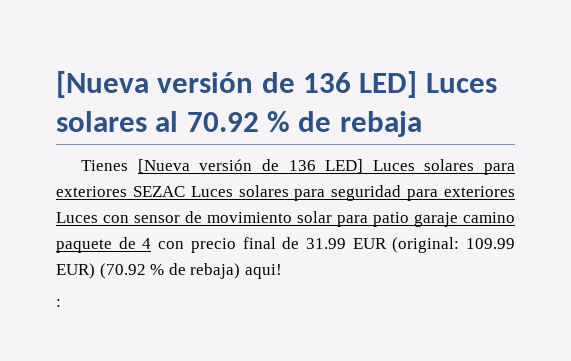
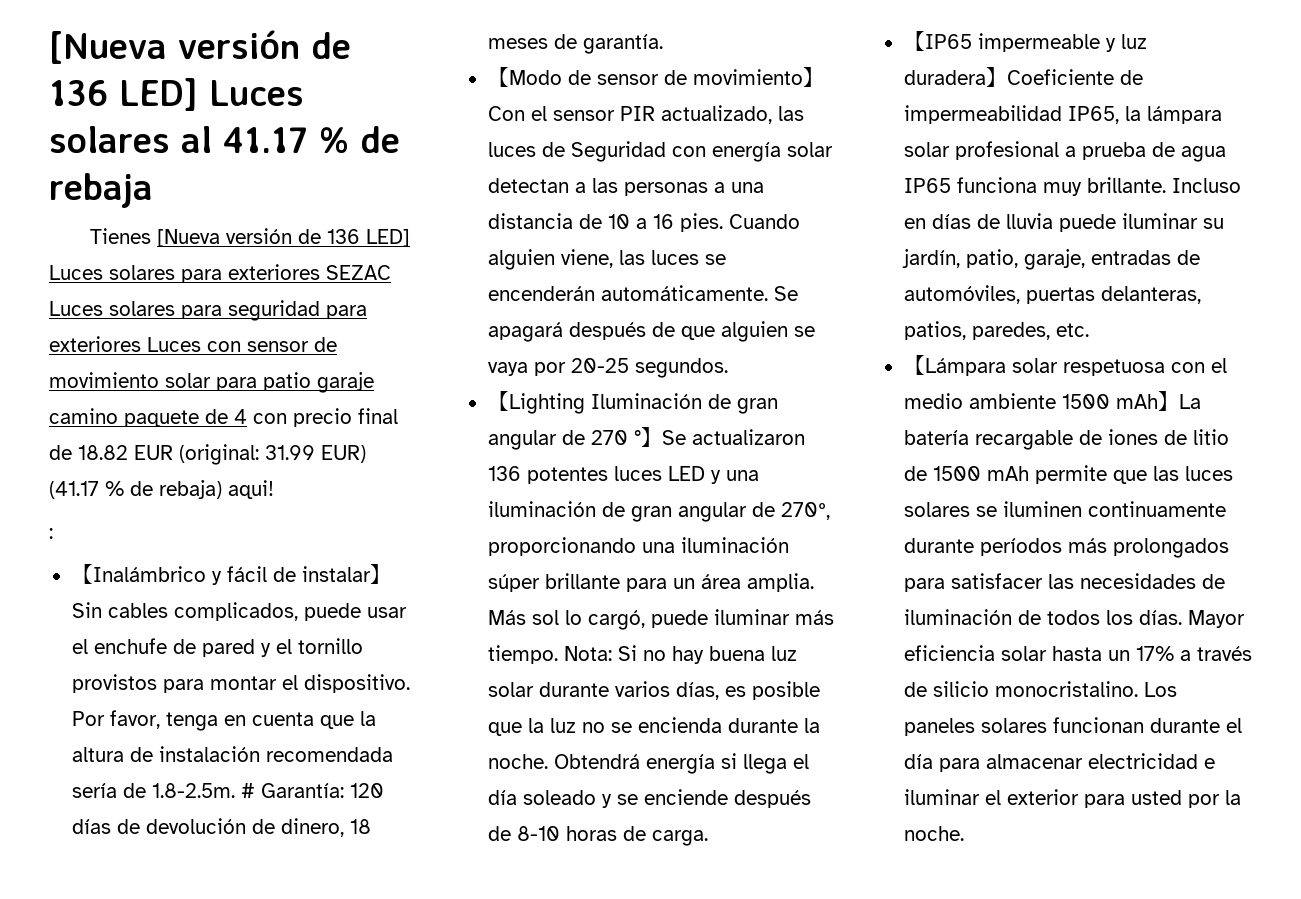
[186,112,259,132] 70.92 -> [223,127,308,153] 41.17
[305,238,346,249] 31.99 -> [78,445,128,460] 18.82
[465,238,515,249] [56,263,146,279] 109.99 EUR) (70.92 -> [265,445,366,463] [49,481,99,499] 31.99 EUR) (41.17
(61, 303) none -> [71,564,391,585] [71,602,407,621] [71,638,363,657] [71,674,410,693] [71,710,376,731] [71,746,393,762] [71,783,384,798] [71,818,371,837] [487,34,663,54] [487,67,824,87] [487,105,804,124] [487,141,833,162] [487,178,764,196] [487,213,800,232] [487,249,726,270] [487,285,798,301] [487,321,815,342] [487,358,728,378] [487,391,778,414] [487,427,805,450] [487,466,759,484] [487,501,830,522] [487,537,789,556] [487,573,814,592] [487,609,834,630] [487,645,797,664] [487,681,820,700] [487,717,820,736] [487,753,809,774] [487,789,811,808] [487,826,708,846] [903,31,1147,52] [903,67,1143,87] [903,105,1222,124] [903,141,1226,162] [903,177,1241,196] [903,213,1224,232] [901,249,1200,270] [903,285,1201,304] [903,321,1089,340] [903,355,1227,376] [903,391,1201,411] [903,429,1229,450] [903,465,1233,484] [903,501,1226,517] [903,538,1229,558] [903,573,1225,592] [903,609,1245,628] [903,645,1252,661] [903,681,1177,697] [903,717,1242,736] [903,753,1215,772] [903,789,1241,808] [903,826,964,841] // 【Inalámbrico y fácil de instalar】Sin cables complicados, puede usar el enchufe de pared y el tornillo provistos para montar el dispositivo. Por favor, tenga en cuenta que la altura de instalación recomendada sería de 1.8-2.5m. # Garantía: 120 días de devolución de dinero, 18 meses de garantía. // 【Modo de sensor de movimiento】Con el sensor PIR actualizado, las luces de Seguridad con energía solar detectan a las personas a una distancia de 10 a 16 pies. Cuando alguien viene, las luces se encenderán automáticamente. Se apagará después de que alguien se vaya por 20-25 segundos. // 【Lighting Iluminación de gran angular de 270 °】Se actualizaron 136 potentes luces LED y una iluminación de gran angular de 270º, proporcionando una iluminación súper brillante para un área amplia. Más sol lo cargó, puede iluminar más tiempo. Nota: Si no hay buena luz solar durante varios días, es posible que la luz no se encienda durante la noche. Obtendrá energía si llega el día soleado y se enciende después de 8-10 horas de carga. // 【IP65 impermeable y luz duradera】Coeficiente de impermeabilidad IP65, la lámpara solar profesional a prueba de agua IP65 funciona muy brillante. Incluso en días de lluvia puede iluminar su jardín, patio, garaje, entradas de automóviles, puertas delanteras, patios, paredes, etc. // 【Lámpara solar respetuosa con el medio ambiente 1500 mAh】La batería recargable de iones de litio de 1500 mAh permite que las luces solares se iluminen continuamente durante períodos más prolongados para satisfacer las necesidades de iluminación de todos los días. Mayor eficiencia solar hasta un 17% a través de silicio monocristalino. Los paneles solares funcionan durante el día para almacenar electricidad e iluminar el exterior para usted por la noche.

